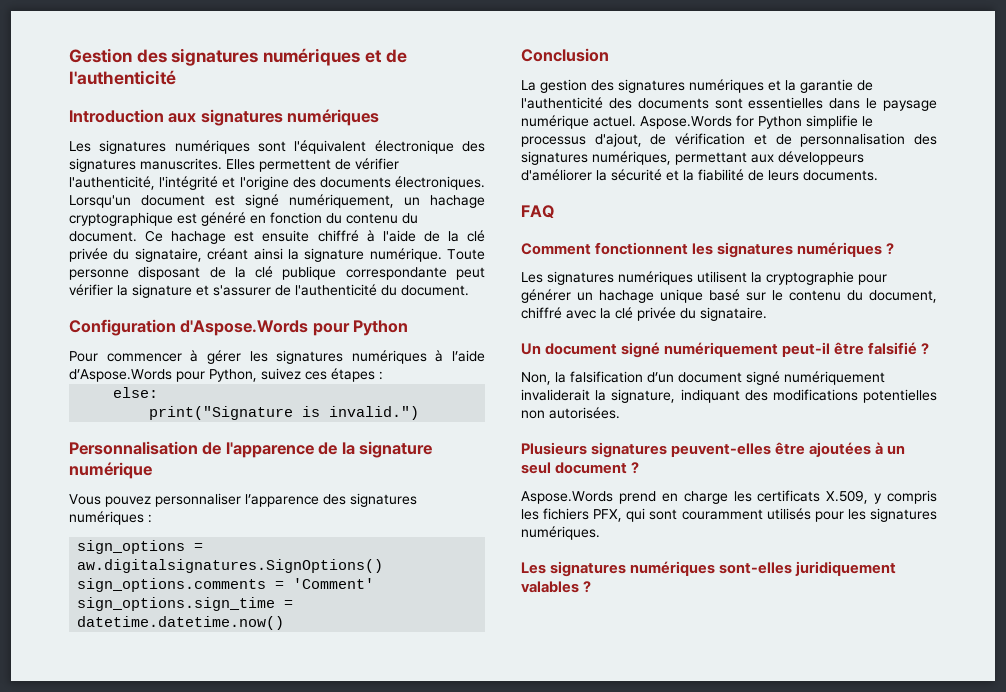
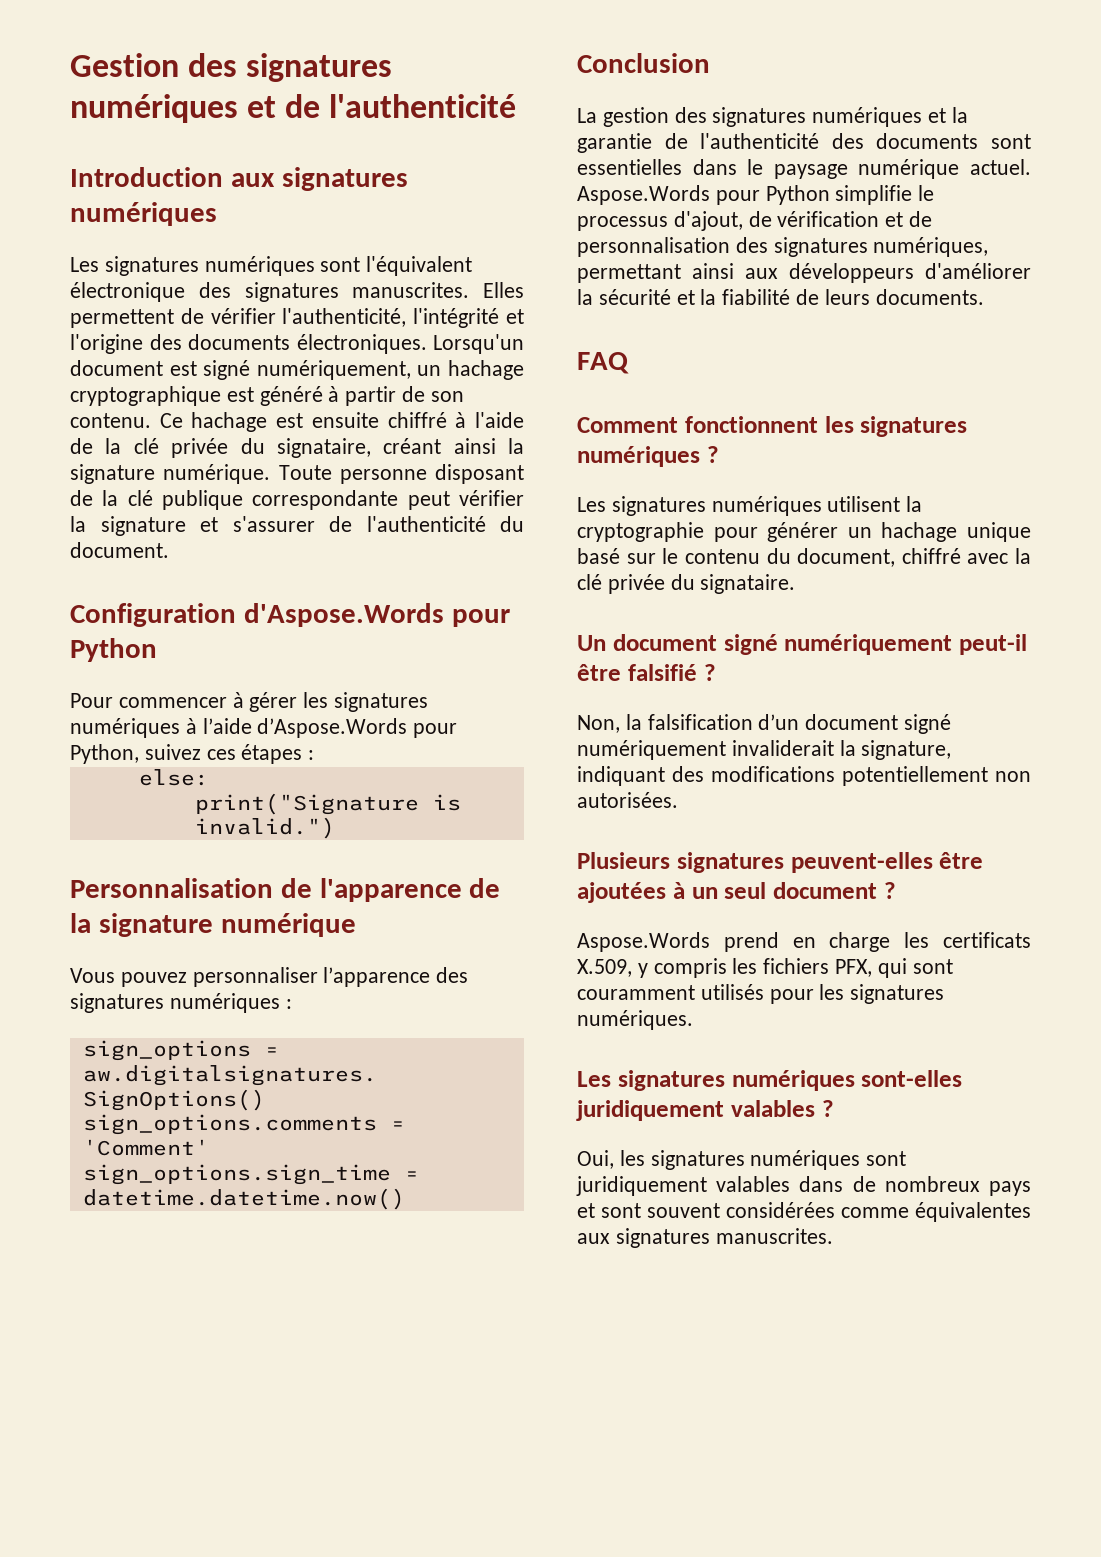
[250,212,418,224] [69,231,137,242] en fonction du contenu du document. -> [328,386,464,406] [70,413,151,428] à partir de son contenu.
[736,115,754,127] for -> [715,190,760,205] pour
(747, 158) none -> [692,263,734,279] ainsi
[863,389,937,403] potentielles -> [842,766,988,786] potentiellement
(592, 587) none -> [577,1150,907,1170] [576,1176,1031,1196] [577,1202,1031,1222] [577,1228,833,1248] // Oui, les signatures numériques sont juridiquement valables dans de nombreux pays et sont souvent considérées comme équivalentes aux signatures manuscrites.

